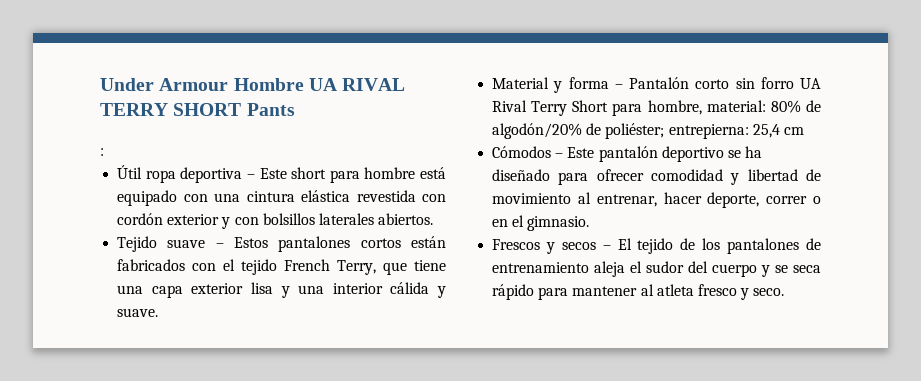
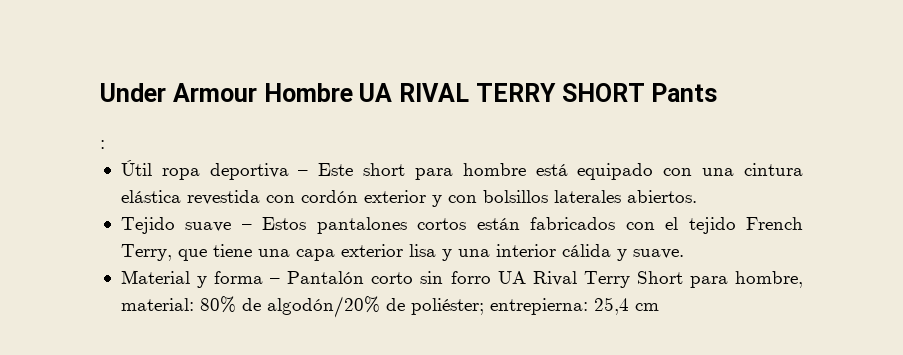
[492,146,763,162] [492,169,821,185] [492,192,821,208] [492,215,590,231] [492,238,821,254] [492,261,821,277] [492,284,785,300] // Cómodos – Este pantalón deportivo se ha diseñado para ofrecer comodidad y libertad de movimiento al entrenar, hacer deporte, correr o en el gimnasio. // Frescos y secos – El tejido de los pantalones de entrenamiento aleja el sudor del cuerpo y se seca rápido para mantener al atleta fresco y seco. -> (659, 307) none

